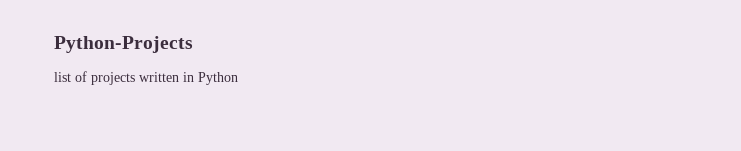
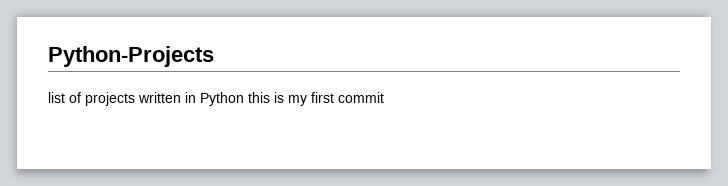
(238, 78) none -> [248,92,384,106] this is my first commit

